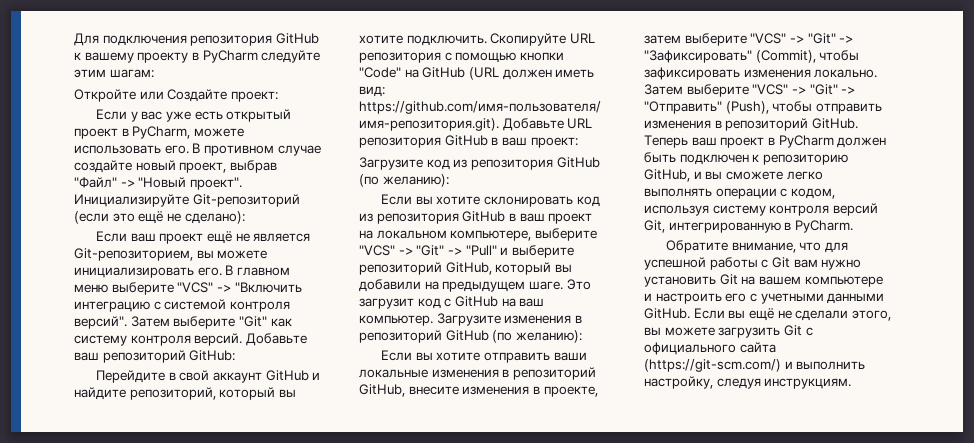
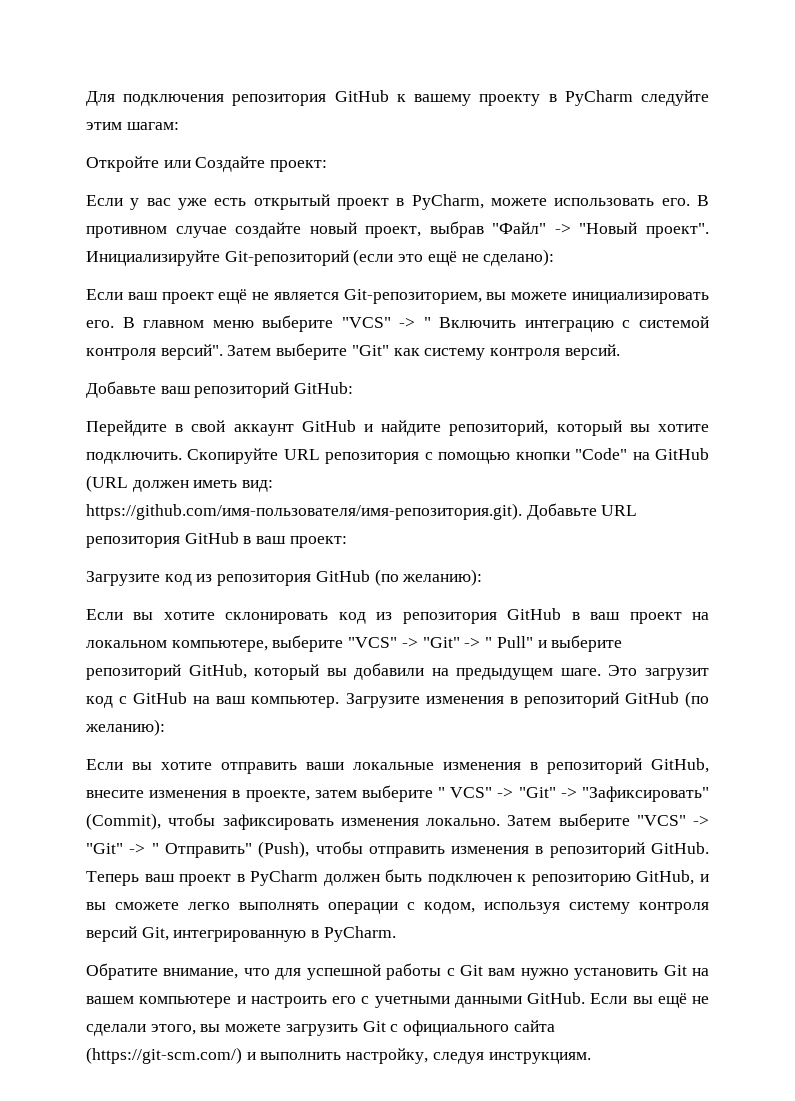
[234,282,302,293] "Включить -> [423,317,517,328] " Включить
(243, 339) none -> (620, 352) //
[465,245,497,256] "Pull" -> [485,636,533,648] " Pull"
[750,33,787,44] "VCS" -> [438,787,493,798] " VCS"
[644,101,722,114] "Отправить" -> [151,843,252,858] " Отправить"

